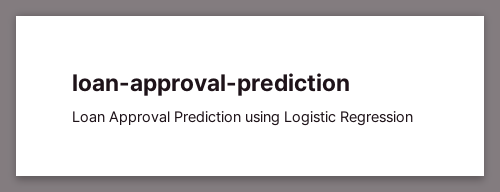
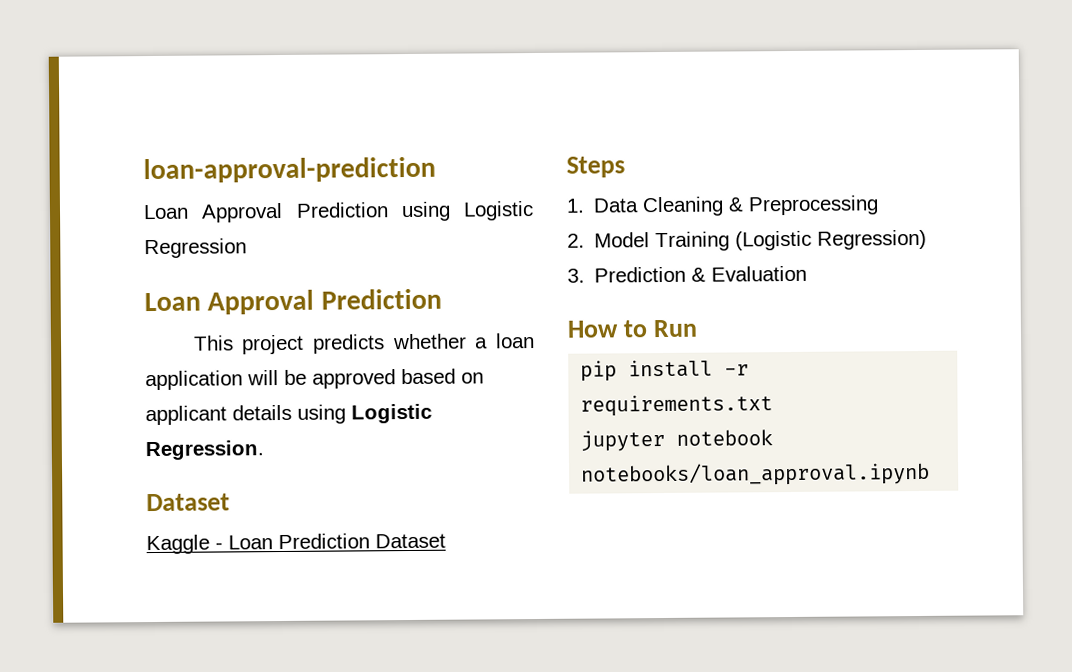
(414, 118) none -> [144,288,442,315] [192,333,535,355] [145,368,484,391] [145,403,432,426] [145,440,264,461] [146,493,230,512] [146,533,446,555] [566,156,625,178] [566,195,880,217] [567,229,928,252] [567,265,808,283] [567,319,698,338] [580,359,750,382] [580,394,774,417] [580,429,774,452] [581,461,931,487] // Loan Approval Prediction // This project predicts whether a loan application will be approved based on applicant details using Logistic Regression. // Dataset // Kaggle - Loan Prediction Dataset // Steps // 1. Data Cleaning & Preprocessing // 2. Model Training (Logistic Regression) // 3. Prediction & Evaluation // How to Run // pip install -r requirements.txt // jupyter notebook notebooks/loan_approval.ipynb

